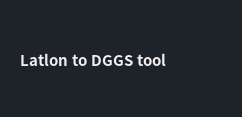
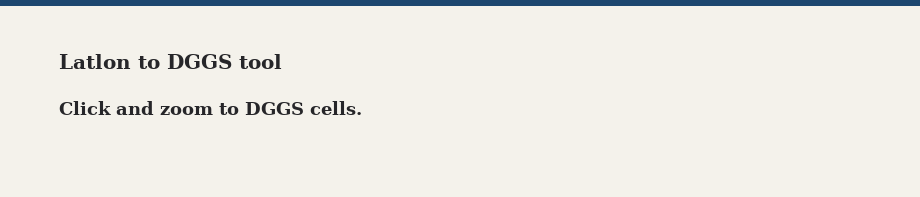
(167, 59) none -> [59,101,362,115] // Click and zoom to DGGS cells.

